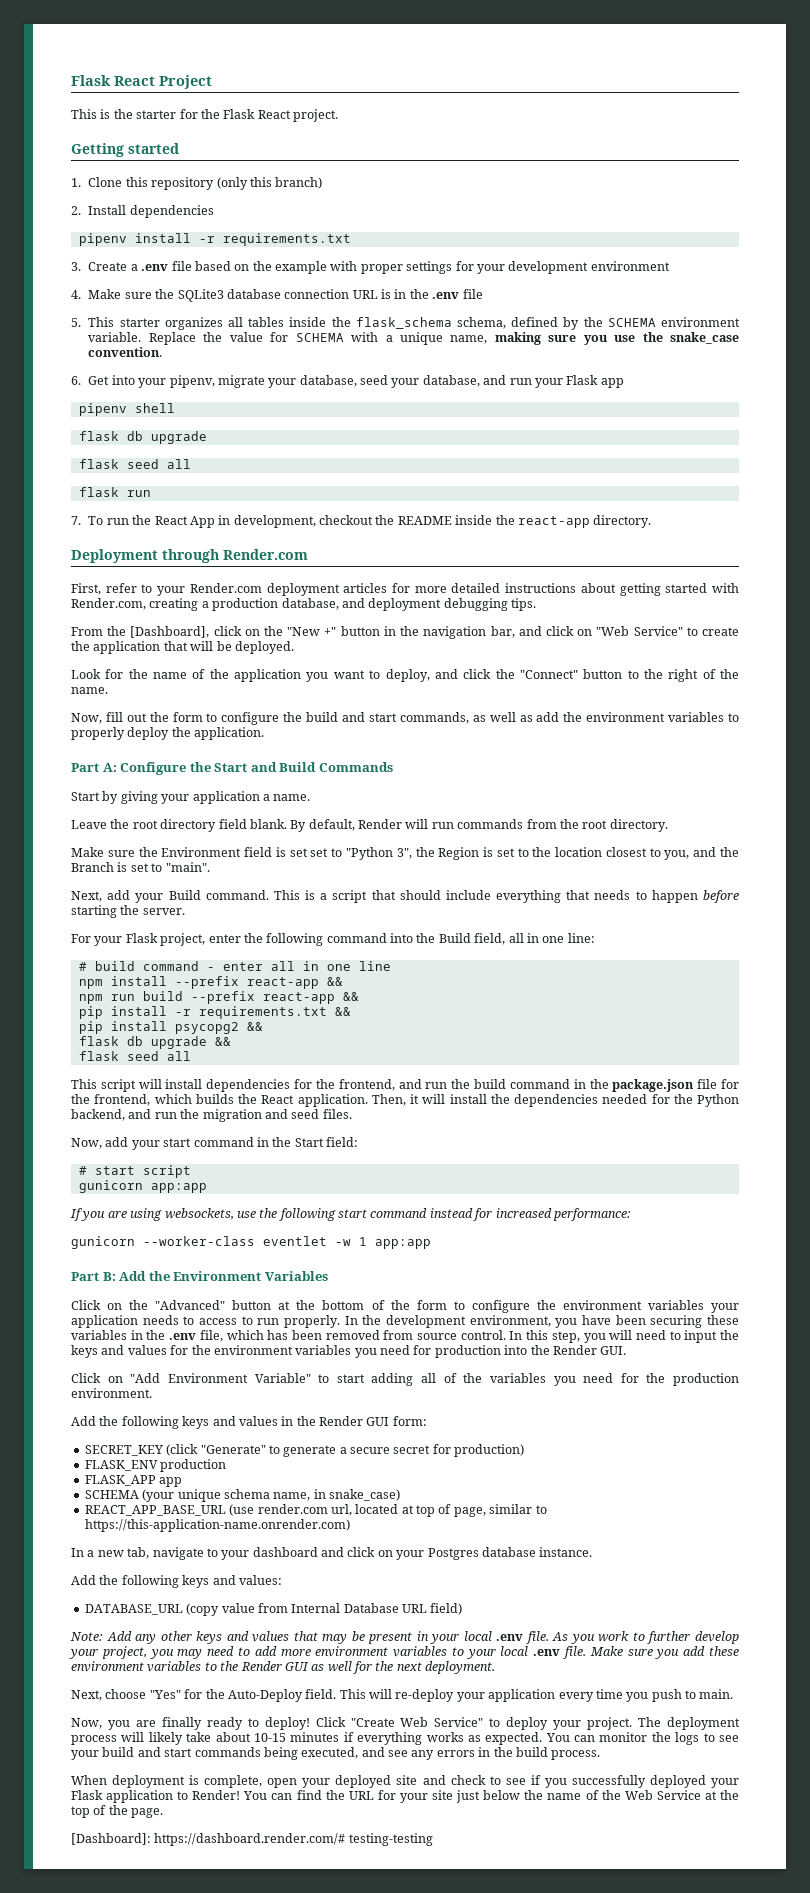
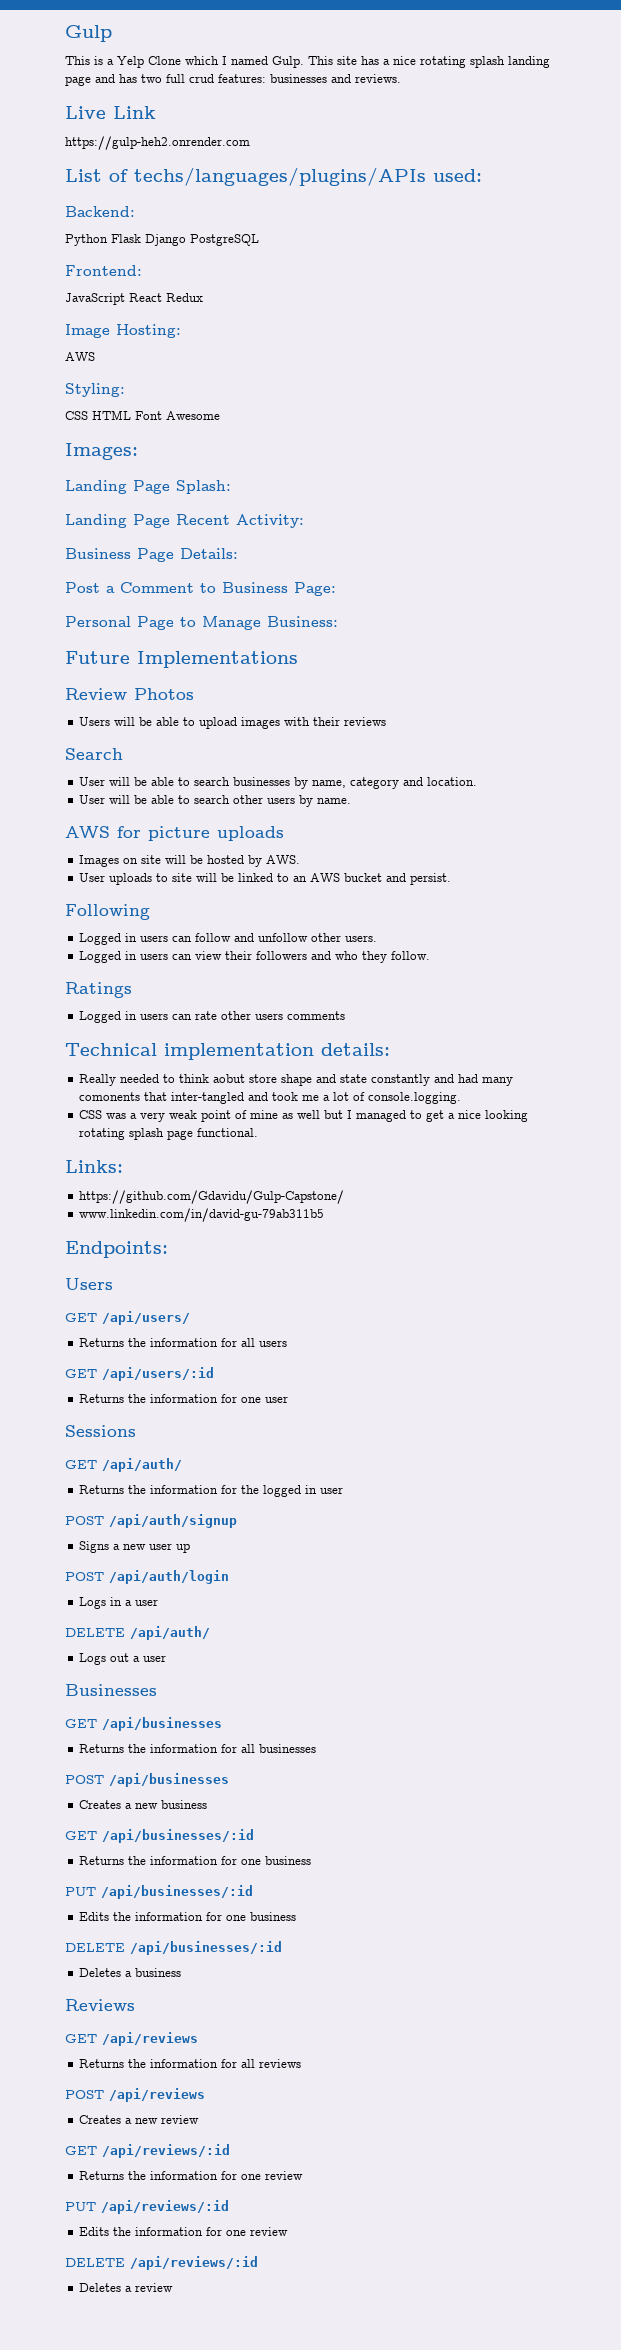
[71,75,212,89] [71,109,338,122] [71,143,179,157] [71,177,323,190] [71,205,214,218] [78,233,351,246] [71,261,670,274] [71,289,483,302] [71,317,740,330] [88,332,739,345] [88,347,163,357] [71,375,624,388] [78,403,175,416] [78,431,207,444] [78,459,191,469] [78,487,151,497] [71,515,652,528] [71,549,308,563] [71,583,739,596] [71,598,536,611] [71,626,740,639] [71,641,294,654] [71,669,740,682] [71,687,108,694] [71,712,740,725] [71,727,265,740] [71,762,393,775] [71,791,311,804] [71,819,668,832] [71,847,739,860] [71,862,210,872] [71,890,739,903] [71,905,185,918] [71,933,595,946] [78,961,391,971] [78,976,343,989] [78,991,359,1004] [78,1006,351,1019] [78,1021,263,1034] [78,1036,231,1049] [78,1051,191,1061] [71,1079,740,1092] [71,1094,739,1107] [71,1109,352,1122] [71,1137,358,1150] [78,1165,191,1178] [78,1180,207,1193] [70,1208,631,1221] [71,1236,431,1249] [71,1271,328,1281] [71,1300,739,1313] [71,1315,739,1328] [71,1330,740,1343] [71,1345,627,1358] [71,1373,739,1386] [71,1388,152,1398] [71,1416,427,1429] [84,1444,525,1457] [84,1459,227,1472] [84,1475,183,1487] [84,1489,400,1502] [84,1504,547,1517] [84,1519,350,1532] [71,1547,593,1560] [71,1575,282,1588] [84,1603,463,1616] [70,1631,739,1644] [68,1646,739,1659] [71,1661,496,1674] [71,1689,734,1702] [71,1717,740,1730] [71,1732,740,1745] [71,1747,601,1760] [71,1775,739,1788] [71,1790,739,1803] [71,1805,164,1818] [71,1833,433,1846] Flask React Project // This is the starter for the Flask React project. // Getting started // 1. Clone this repository (only this branch) // 2. Install dependencies // pipenv install -r requirements.txt // 3. Create a .env file based on the example with proper settings for your development environment // 4. Make sure the SQLite3 database connection URL is in the .env file // 5. This starter organizes all tables inside the flask_schema schema, defined by the SCHEMA environment variable. Replace the value for SCHEMA with a unique name, making sure you use the snake_case convention. // 6. Get into your pipenv, migrate your database, seed your database, and run your Flask app // pipenv shell // flask db upgrade // flask seed all // flask run // 7. To run the React App in development, checkout the README inside the react-app directory. // Deployment through Render.com // First, refer to your Render.com deployment articles for more detailed instructions about getting started with Render.com, creating a production database, and deployment debugging tips. // From the [Dashboard], click on the "New +" button in the navigation bar, and click on "Web Service" to create the application that will be deployed. // Look for the name of the application you want to deploy, and click the "Connect" button to the right of the name. // Now, fill out the form to configure the build and start commands, as well as add the environment variables to properly deploy the application. // Part A: Configure the Start and Build Commands // Start by giving your application a name. // Leave the root directory field blank. By default, Render will run commands from the root directory. // Make sure the Environment field is set set to "Python 3", the Region is set to the location closest to you, and the Branch is set to "main". // Next, add your Build command. This is a script that should include everything that needs to happen before starting the server. // For your Flask project, enter the following command into the Build field, all in one line: // # build command - enter all in one line // npm install --prefix react-app && // npm run build --prefix react-app && // pip install -r requirements.txt && // pip install psycopg2 && // flask db upgrade && // flask seed all // This script will install dependencies for the frontend, and run the build command in the package.json file for the frontend, which builds the React application. Then, it will install the dependencies needed for the Python backend, and run the migration and seed files. // Now, add your start command in the Start field: // # start script // gunicorn app:app // If you are using websockets, use the following start command instead for increased performance: // gunicorn --worker-class eventlet -w 1 app:app // Part B: Add the Environment Variables // Click on the "Advanced" button at the bottom of the form to configure the environment variables your application needs to access to run properly. In the development environment, you have been securing these variables in the .env file, which has been removed from source control. In this step, you will need to input the keys and values for the environment variables you need for production into the Render GUI. // Click on "Add Environment Variable" to start adding all of the variables you need for the production environment. // Add the following keys and values in the Render GUI form: // SECRET_KEY (click "Generate" to generate a secure secret for production) // FLASK_ENV production // FLASK_APP app // SCHEMA (your unique schema name, in snake_case) // REACT_APP_BASE_URL (use render.com url, located at top of page, similar to https://this-application-name.onrender.com) // In a new tab, navigate to your dashboard and click on your Postgres database instance. // Add the following keys and values: // DATABASE_URL (copy value from Internal Database URL field) // Note: Add any other keys and values that may be present in your local .env file. As you work to further develop your project, you may need to add more environment variables to your local .env file. Make sure you add these environment variables to the Render GUI as well for the next deployment. // Next, choose "Yes" for the Auto-Deploy field. This will re-deploy your application every time you push to main. // Now, you are finally ready to deploy! Click "Create Web Service" to deploy your project. The deployment process will likely take about 10-15 minutes if everything works as expected. You can monitor the logs to see your build and start commands being executed, and see any errors in the build process. // When deployment is complete, open your deployed site and check to see if you successfully deployed your Flask application to Render! You can find the URL for your site just below the name of the Web Service at the top of the page. // [Dashboard]: https://dashboard.render.com/# testing-testing -> [65,25,112,42] [65,56,550,68] [65,74,401,86] [65,106,156,119] [65,136,250,150] [65,167,482,186] [65,206,135,217] [65,234,259,246] [65,265,142,276] [65,293,203,305] [65,324,181,338] [65,352,95,361] [65,383,125,397] [65,410,220,420] [65,443,138,460] [65,480,231,494] [65,514,304,528] [65,548,238,562] [65,582,336,596] [65,616,338,630] [65,651,298,668] [65,688,194,700] [79,717,387,729] [65,748,123,760] [79,777,478,789] [79,795,352,807] [65,826,284,841] [79,855,301,867] [79,873,452,885] [65,904,150,920] [79,933,378,945] [79,951,431,963] [65,982,132,998] [79,1011,346,1023] [65,1043,390,1060] [79,1074,514,1086] [79,1092,462,1104] [79,1110,529,1122] [79,1128,259,1140] [65,1160,123,1173] [79,1190,345,1204] [79,1208,325,1222] [65,1241,168,1258] [65,1278,113,1290] [65,1311,190,1325] [79,1338,288,1347] [65,1367,214,1381] [79,1394,289,1403] [65,1425,136,1437] [65,1458,182,1472] [79,1485,344,1497] [65,1514,237,1528] [79,1541,191,1553] [65,1570,229,1584] [79,1597,159,1609] [65,1626,210,1640] [79,1653,167,1665] [65,1684,157,1696] [65,1717,222,1731] [79,1744,317,1753] [65,1773,229,1787] [79,1800,208,1809] [65,1829,254,1843] [79,1856,312,1865] [65,1885,253,1899] [79,1912,297,1921] [65,1941,282,1955] [79,1968,182,1977] [65,1999,135,2011] [65,2032,198,2046] [79,2059,302,2068] [65,2088,205,2102] [79,2115,200,2124] [65,2144,230,2158] [79,2171,304,2180] [65,2200,229,2214] [79,2227,289,2236] [65,2256,258,2270] [79,2283,174,2292] Gulp // This is a Yelp Clone which I named Gulp. This site has a nice rotating splash landing page and has two full crud features: businesses and reviews. // Live Link // https://gulp-heh2.onrender.com // List of techs/languages/plugins/APIs used: // Backend: // Python Flask Django PostgreSQL // Frontend: // JavaScript React Redux // Image Hosting: // AWS // Styling: // CSS HTML Font Awesome // Images: // Landing Page Splash: // Landing Page Recent Activity: // Business Page Details: // Post a Comment to Business Page: // Personal Page to Manage Business: // Future Implementations // Review Photos // Users will be able to upload images with their reviews // Search // User will be able to search businesses by name, category and location. // User will be able to search other users by name. // AWS for picture uploads // Images on site will be hosted by AWS. // User uploads to site will be linked to an AWS bucket and persist. // Following // Logged in users can follow and unfollow other users. // Logged in users can view their followers and who they follow. // Ratings // Logged in users can rate other users comments // Technical implementation details: // Really needed to think aobut store shape and state constantly and had many comonents that inter-tangled and took me a lot of console.logging. // CSS was a very weak point of mine as well but I managed to get a nice looking rotating splash page functional. // Links: // https://github.com/Gdavidu/Gulp-Capstone/ // www.linkedin.com/in/david-gu-79ab311b5 // Endpoints: // Users // GET /api/users/ // Returns the information for all users // GET /api/users/:id // Returns the information for one user // Sessions // GET /api/auth/ // Returns the information for the logged in user // POST /api/auth/signup // Signs a new user up // POST /api/auth/login // Logs in a user // DELETE /api/auth/ // Logs out a user // Businesses // GET /api/businesses // Returns the information for all businesses // POST /api/businesses // Creates a new business // GET /api/businesses/:id // Returns the information for one business // PUT /api/businesses/:id // Edits the information for one business // DELETE /api/businesses/:id // Deletes a business // Reviews // GET /api/reviews // Returns the information for all reviews // POST /api/reviews // Creates a new review // GET /api/reviews/:id // Returns the information for one review // PUT /api/reviews/:id // Edits the information for one review // DELETE /api/reviews/:id // Deletes a review

